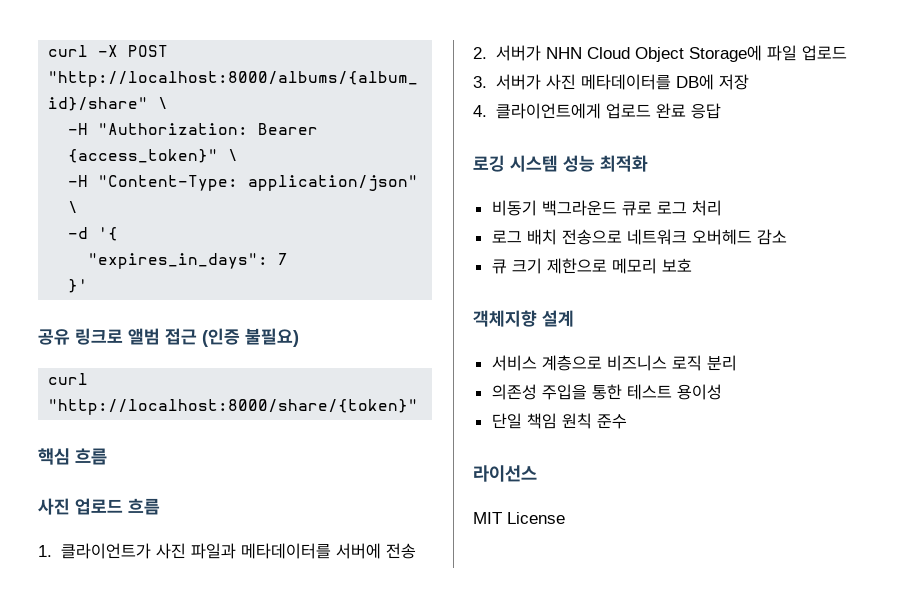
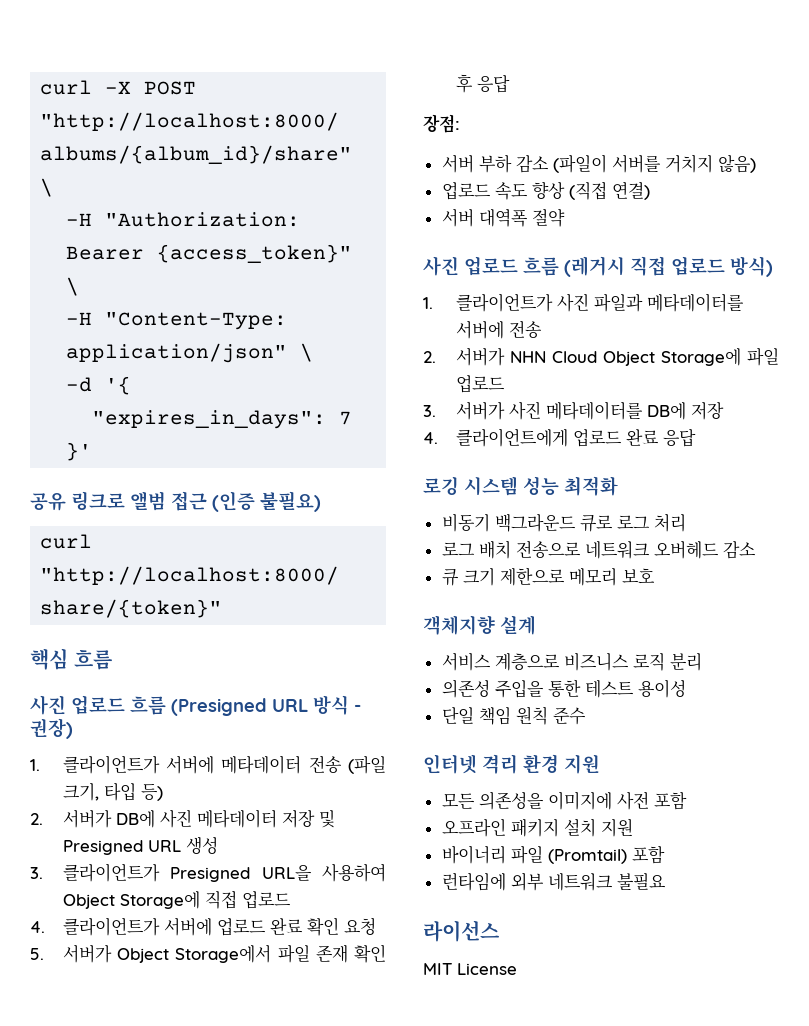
(160, 506) none -> [171,695,361,716] [30,718,73,739] [30,755,386,774] [62,783,163,801] [30,809,335,828] [62,836,218,855] [30,863,386,882] [62,890,291,909] [30,917,376,936] [30,944,386,963] [455,74,510,93] [423,114,460,133] [441,154,756,173] [441,181,650,200] [441,208,565,227] [423,256,773,277] (Presigned URL 방식 - 권장) // 1. 클라이언트가 서버에 메타데이터 전송 (파일 크기, 타입 등) // 2. 서버가 DB에 사진 메타데이터 저장 및 Presigned URL 생성 // 3. 클라이언트가 Presigned URL을 사용하여 Object Storage에 직접 업로드 // 4. 클라이언트가 서버에 업로드 완료 확인 요청 // 5. 서버가 Object Storage에서 파일 존재 확인 후 응답 // 장점: // 서버 부하 감소 (파일이 서버를 거치지 않음) // 업로드 속도 향상 (직접 연결) // 서버 대역폭 절약 // 사진 업로드 흐름 (레거시 직접 업로드 방식)
(627, 421) none -> [423,754,600,774] [441,791,687,810] [441,818,633,837] [441,845,665,864] [441,872,666,891] // 인터넷 격리 환경 지원 // 모든 의존성을 이미지에 사전 포함 // 오프라인 패키지 설치 지원 // 바이너리 파일 (Promtail) 포함 // 런타임에 외부 네트워크 불필요

